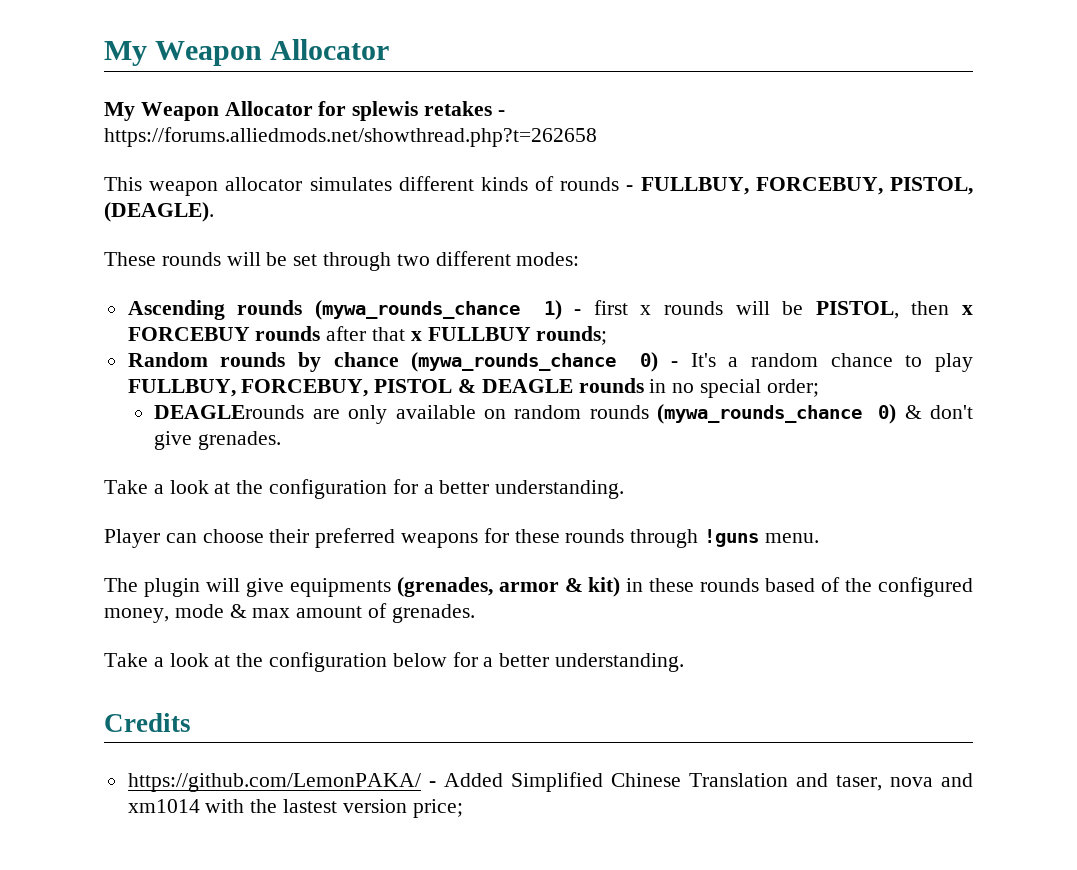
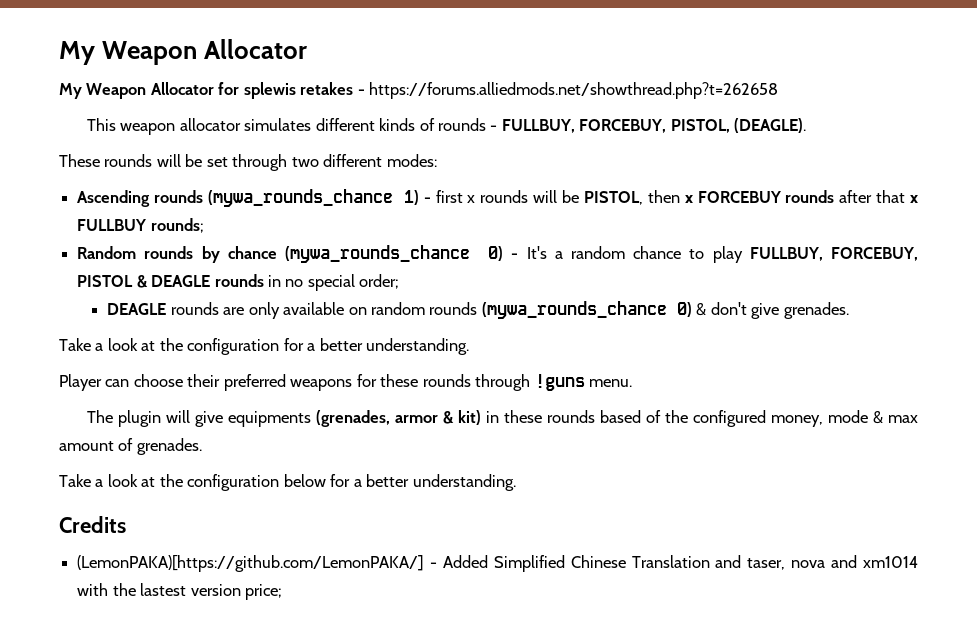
[154,405,305,419] DEAGLErounds -> [107,302,219,315] DEAGLE rounds
[127,773,421,792] https://github.com/LemonPAKA/ -> [77,555,425,572] (LemonPAKA)[https://github.com/LemonPAKA/]

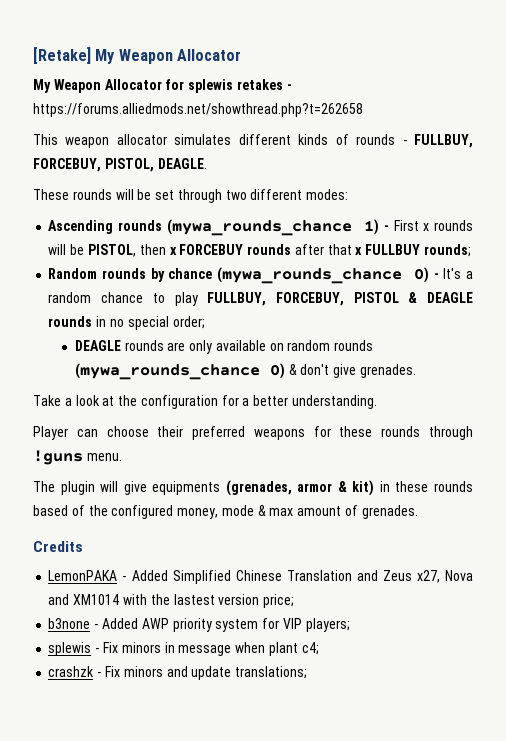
(59, 53) none -> [33,47,91,64] [Retake]
[734,118,807,133] (DEAGLE). -> [157,158,207,169] DEAGLE.
[435,190,463,203] first -> [393,220,419,231] First
[59,474,516,491] // Take a look at the configuration below for a better understanding. -> (418, 512) none
[77,555,425,572] (LemonPAKA)[https://github.com/LemonPAKA/] -> [48,570,118,581] LemonPAKA
[747,555,918,570] taser, nova and xm1014 -> [382,570,473,583] [48,594,120,605] Zeus x27, Nova and XM1014
(282, 592) none -> [48,618,350,632] [48,642,319,656] [48,666,308,680] // b3none - Added AWP priority system for VIP players; // splewis - Fix minors in message when plant c4; // crashzk - Fix minors and update translations;

